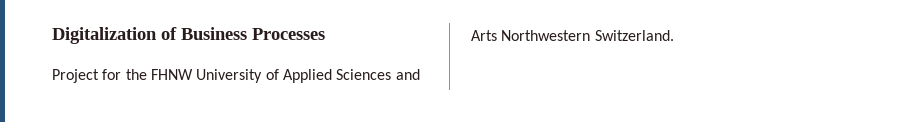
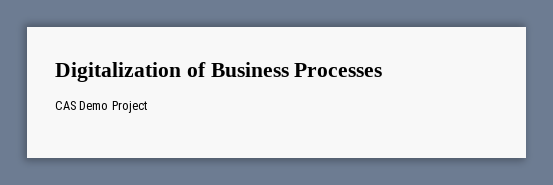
[52,69,420,83] [471,30,674,41] Project for the FHNW University of Applied Sciences and Arts Northwestern Switzerland. -> [55,101,147,113] CAS Demo Project

